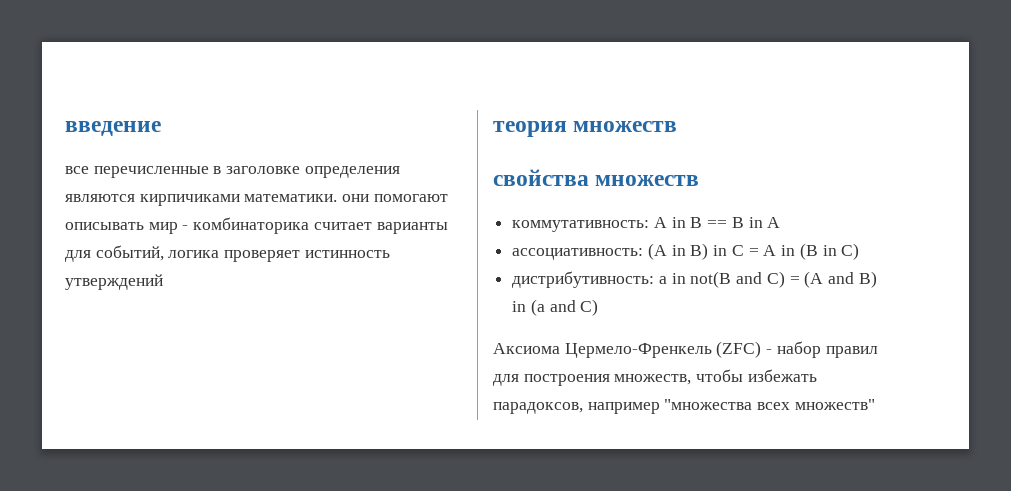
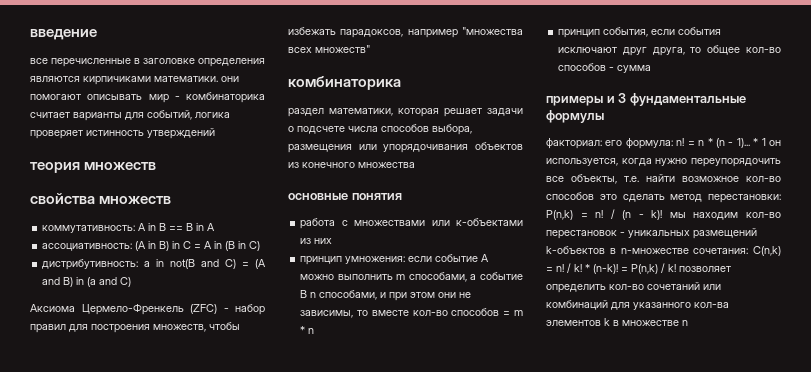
(875, 404) none -> [288,76,401,90] [288,108,523,117] [288,124,472,135] [288,142,523,153] [288,162,415,168] [288,193,402,200] [300,218,523,229] [300,238,333,244] [300,254,490,265] [300,272,523,282] [300,290,472,301] [300,308,523,318] [300,326,315,334] [558,27,722,38] [558,45,781,56] [558,63,652,73] [546,93,746,106] [546,110,604,123] [546,138,781,149] [546,158,781,167] [546,174,781,184] [546,192,781,203] [546,209,781,220] [546,228,757,239] [546,246,781,256] [546,263,731,274] [546,282,721,293] [546,300,729,310] [546,318,688,326] // комбинаторика // раздел математики, которая решает задачи о подсчете числа способов выбора, размещения или упорядочивания объектов из конечного множества // основные понятия // работа с множествами или к-объектами из них // принцип умножения: если событие А можно выполнить m способами, а событие В n способами, и при этом они не зависимы, то вместе кол-во способов = m * n // принцип события, если события исключают друг друга, то общее кол-во способов - сумма // примеры и 3 фундаментальные формулы // факториал: его формула: n! = n * (n - 1)... * 1 он используется, когда нужно переупорядочить все объекты, т.е. найти возможное кол-во способов это сделать метод перестановки: P(n,k) = n! / (n - k)! мы находим кол-во перестановок - уникальных размещений k-объектов в n-множестве сочетания: C(n,k) = n! / k! * (n-k)! = P(n,k) / k! позволяет определить кол-во сочетаний или комбинаций для указанного кол-ва элементов k в множестве n

